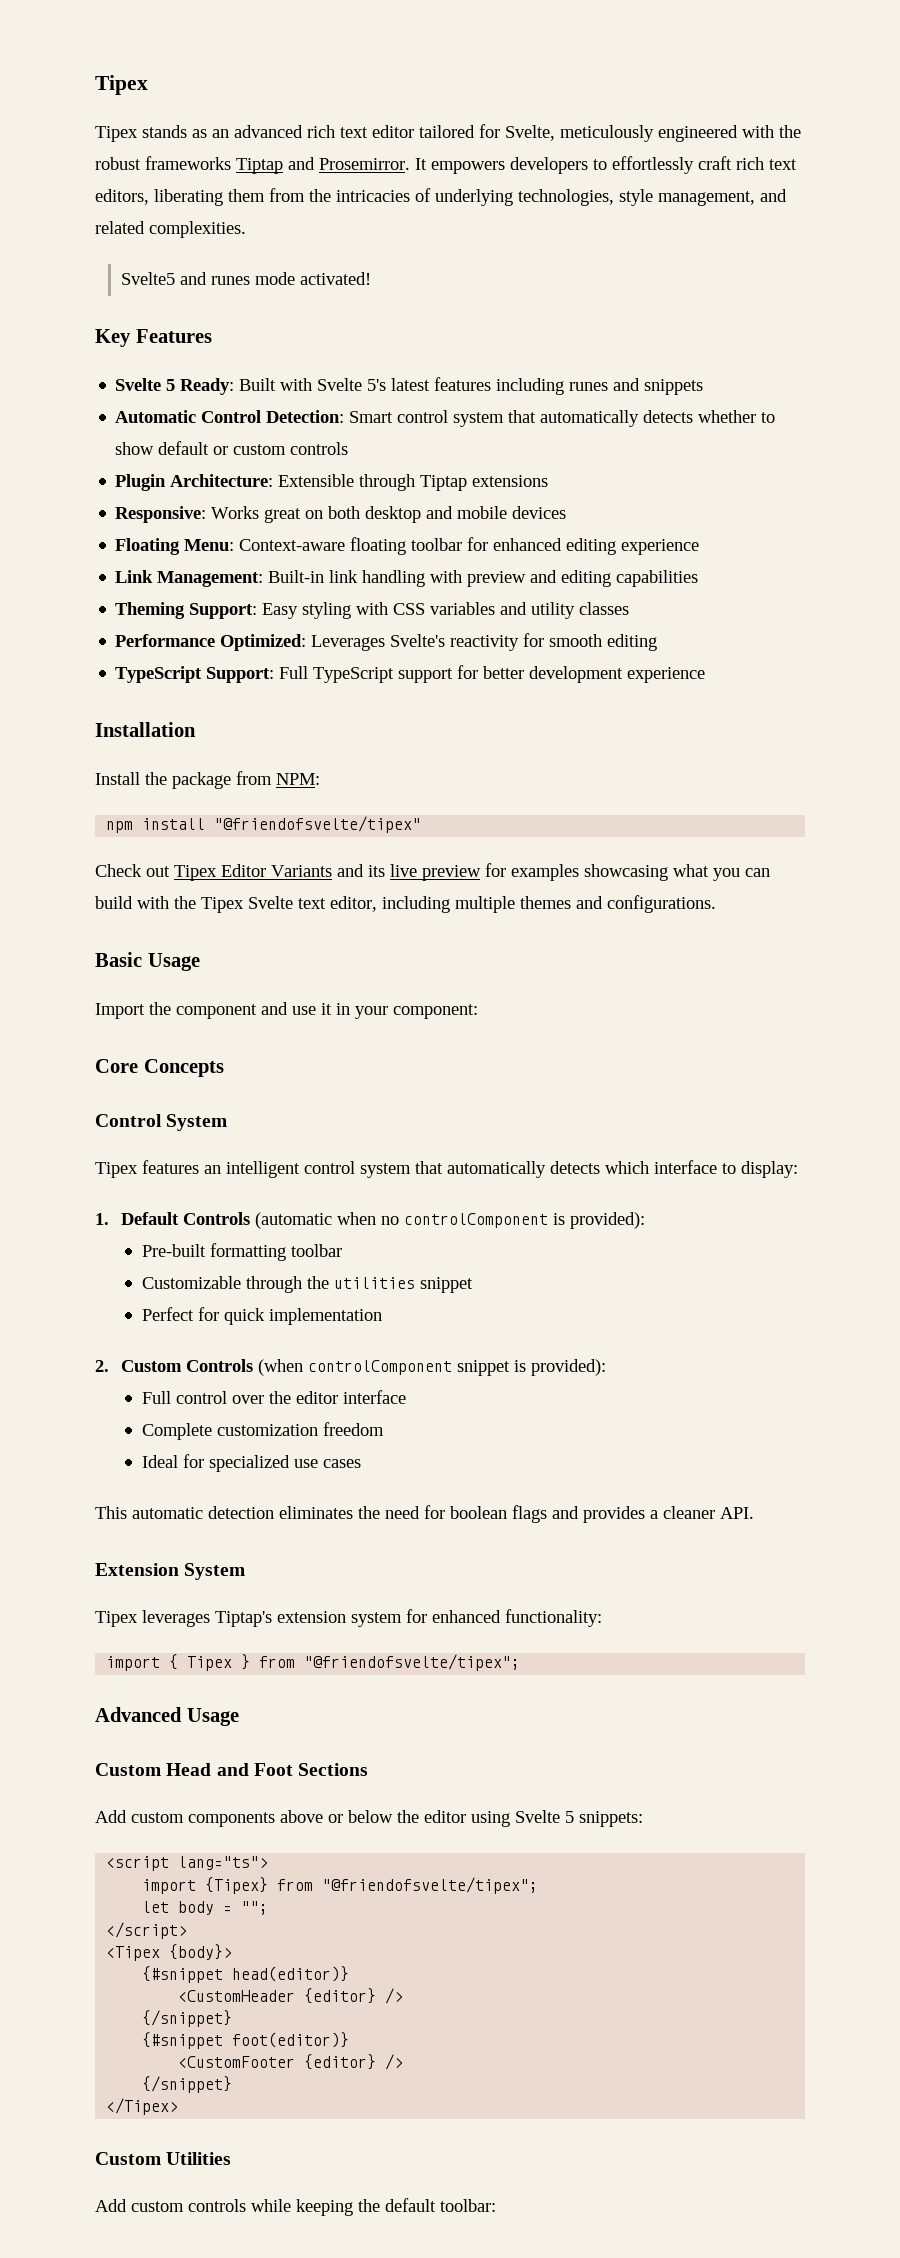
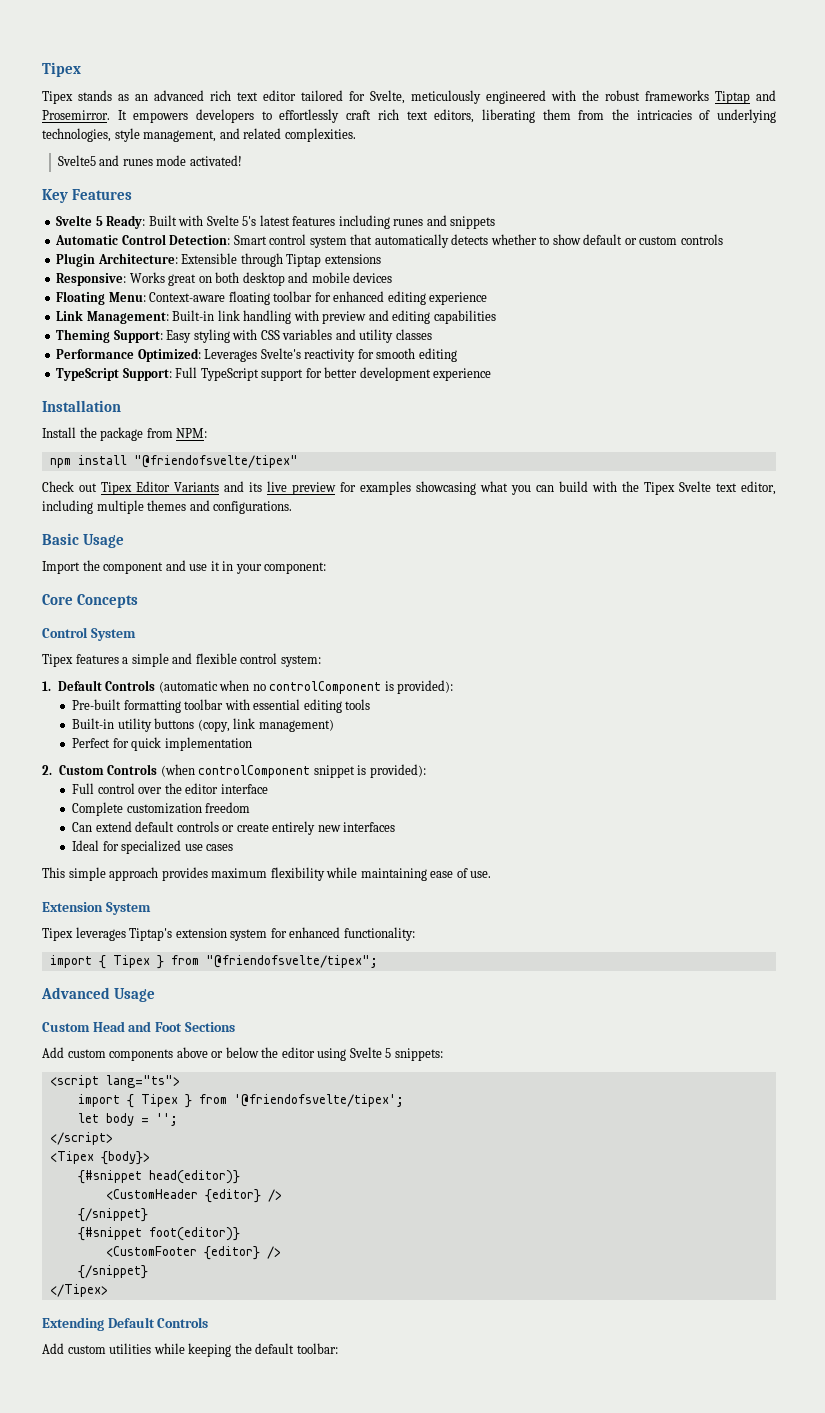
[204,1160,798,1178] an intelligent control system that automatically detects which interface to display: -> [122,653,321,667] a simple and flexible control system:
[141,1276,473,1293] // Customizable through the utilities snippet -> [224,699,371,713] [72,718,334,732] with essential editing tools // Built-in utility buttons (copy, link management)
(384, 1429) none -> [72,821,396,835] // Can extend default controls or create entirely new interfaces
[132,1505,754,1523] automatic detection eliminates the need for boolean flags and provides a cleaner API. -> [68,867,492,881] simple approach provides maximum flexibility while maintaining ease of use.
[205,1877,539,1894] {Tipex} from "@friendofsvelte/tipex"; -> [126,1094,404,1108] { Tipex } from '@friendofsvelte/tipex';
[241,1901,269,1915] ""; -> [155,1113,178,1126] '';
[95,2152,232,2165] [95,2199,246,2212] Custom Utilities // Add custom controls -> [42,1317,209,1331] [42,1343,152,1354] Extending Default Controls // Add custom utilities

